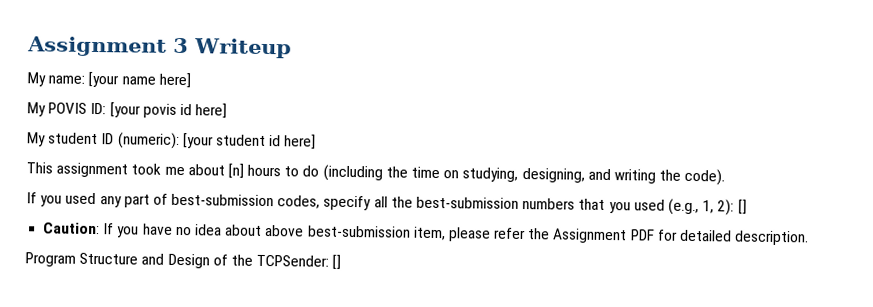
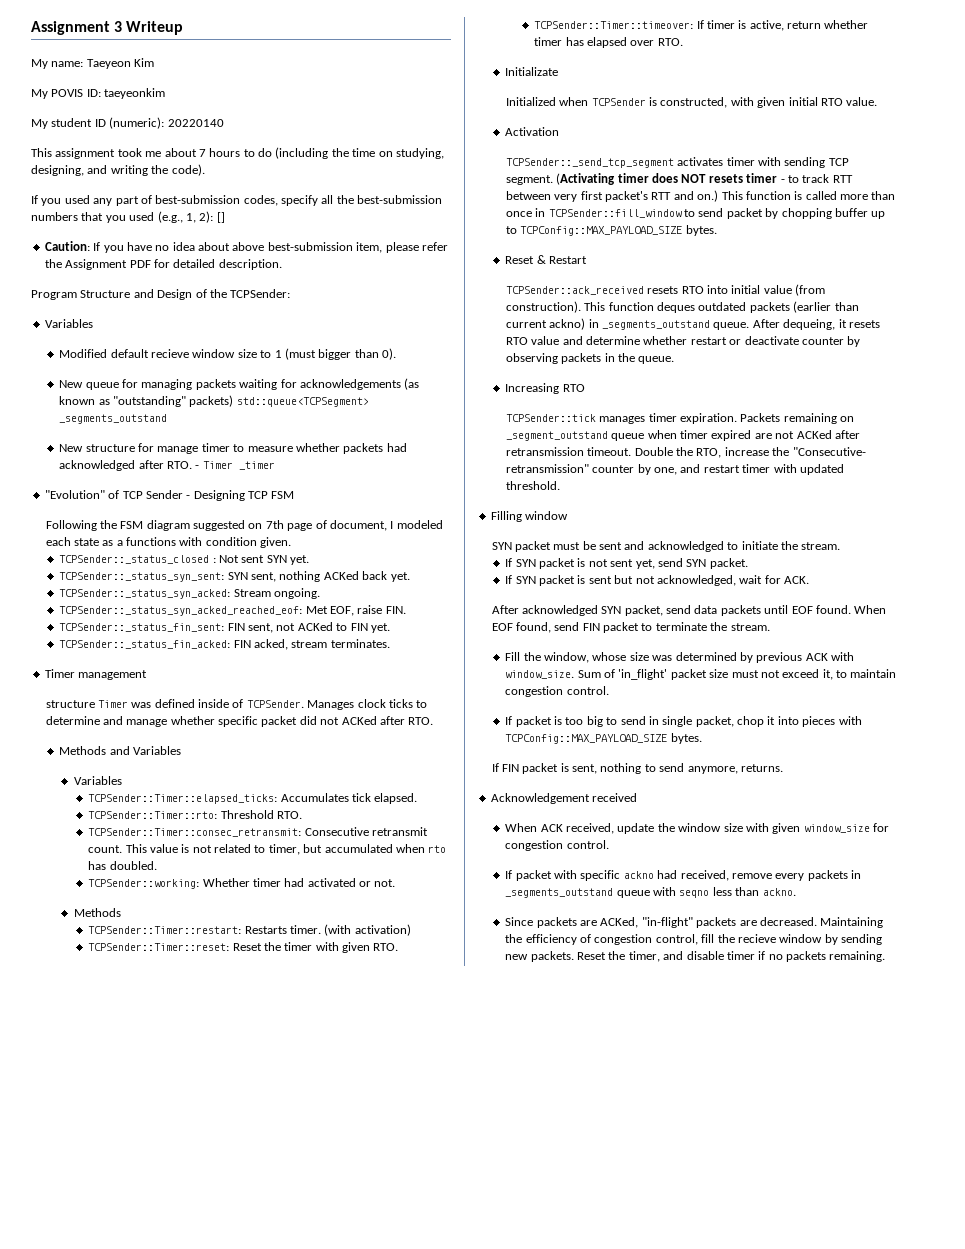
[88,71,191,89] [your name here] -> [86,58,155,69] Taeyeon Kim
[109,102,228,119] [your povis id here] -> [104,88,166,99] taeyeonkim
[182,133,317,150] [your student id here] -> [167,119,224,127] 20220140
[227,163,244,179] [n] -> [198,149,206,157] 7
[332,254,342,270] [] -> [44,319,93,328] [59,348,396,360] [59,378,420,390] [59,395,369,407] [59,414,168,424] [59,443,407,454] [59,460,275,471] [44,490,295,501] [45,520,443,531] [45,537,292,548] [59,555,310,565] [59,571,410,582] [59,588,320,599] [59,605,406,616] [59,622,390,633] [59,639,390,650] [44,669,148,680] [45,699,428,710] [45,716,434,727] [59,746,181,755] [73,776,122,785] [88,793,418,804] [88,810,302,819] [88,827,428,837] [88,844,447,855] [88,861,157,870] [88,878,396,889] [73,908,121,917] [88,924,411,936] [88,942,399,953] [534,20,869,31] [534,37,683,48] [505,67,559,76] [505,97,878,108] [505,127,560,136] [505,157,849,168] [505,173,853,185] [505,190,896,202] [505,208,886,219] [505,225,717,236] [505,255,587,264] [505,284,826,296] [505,301,859,313] [505,318,880,330] [505,336,861,347] [505,353,675,364] [505,383,585,394] [505,413,855,424] [505,430,860,441] [505,447,866,458] [505,464,844,475] [505,481,560,490] [490,511,569,522] [491,541,841,552] [505,558,748,569] [505,575,809,586] [491,605,887,616] [491,622,770,633] [505,652,854,663] [505,669,897,680] [505,686,609,697] [505,716,862,727] [505,733,702,744] [491,763,783,774] [490,793,638,804] [505,823,889,834] [505,840,609,851] [505,870,861,881] [505,887,796,898] [505,917,884,928] [505,934,882,945] [505,951,886,962] // Variables // Modified default recieve window size to 1 (must bigger than 0). // New queue for managing packets waiting for acknowledgements (as known as "outstanding" packets) std::queue<TCPSegment> _segments_outstand // New structure for manage timer to measure whether packets had acknowledged after RTO. - Timer _timer // "Evolution" of TCP Sender - Designing TCP FSM // Following the FSM diagram suggested on 7th page of document, I modeled each state as a functions with condition given. // TCPSender::_status_closed : Not sent SYN yet. // TCPSender::_status_syn_sent: SYN sent, nothing ACKed back yet. // TCPSender::_status_syn_acked: Stream ongoing. // TCPSender::_status_syn_acked_reached_eof: Met EOF, raise FIN. // TCPSender::_status_fin_sent: FIN sent, not ACKed to FIN yet. // TCPSender::_status_fin_acked: FIN acked, stream terminates. // Timer management // structure Timer was defined inside of TCPSender. Manages clock ticks to determine and manage whether specific packet did not ACKed after RTO. // Methods and Variables // Variables // TCPSender::Timer::elapsed_ticks: Accumulates tick elapsed. // TCPSender::Timer::rto: Threshold RTO. // TCPSender::Timer::consec_retransmit: Consecutive retransmit count. This value is not related to timer, but accumulated when rto has doubled. // TCPSender::working: Whether timer had activated or not. // Methods // TCPSender::Timer::restart: Restarts timer. (with activation) // TCPSender::Timer::reset: Reset the timer with given RTO. // TCPSender::Timer::timeover: If timer is active, return whether timer has elapsed over RTO. // Initializate // Initialized when TCPSender is constructed, with given initial RTO value. // Activation // TCPSender::_send_tcp_segment activates timer with sending TCP segment. (Activating timer does NOT resets timer - to track RTT between very first packet's RTT and on.) This function is called more than once in TCPSender::fill_window to send packet by chopping buffer up to TCPConfig::MAX_PAYLOAD_SIZE bytes. // Reset & Restart // TCPSender::ack_received resets RTO into initial value (from construction). This function deques outdated packets (earlier than current ackno) in _segments_outstand queue. After dequeing, it resets RTO value and determine whether restart or deactivate counter by observing packets in the queue. // Increasing RTO // TCPSender::tick manages timer expiration. Packets remaining on _segment_outstand queue when timer expired are not ACKed after retransmission timeout. Double the RTO, increase the "Consecutive- retransmission" counter by one, and restart timer with updated threshold. // Filling window // SYN packet must be sent and acknowledged to initiate the stream. // If SYN packet is not sent yet, send SYN packet. // If SYN packet is sent but not acknowledged, wait for ACK. // After acknowledged SYN packet, send data packets until EOF found. When EOF found, send FIN packet to terminate the stream. // Fill the window, whose size was determined by previous ACK with window_size. Sum of 'in_flight' packet size must not exceed it, to maintain congestion control. // If packet is too big to send in single packet, chop it into pieces with TCPConfig::MAX_PAYLOAD_SIZE bytes. // If FIN packet is sent, nothing to send anymore, returns. // Acknowledgement received // When ACK received, update the window size with given window_size for congestion control. // If packet with specific ackno had received, remove every packets in _segments_outstand queue with seqno less than ackno. // Since packets are ACKed, "in-flight" packets are decreased. Maintaining the efficiency of congestion control, fill the recieve window by sending new packets. Reset the timer, and disable timer if no packets remaining.

